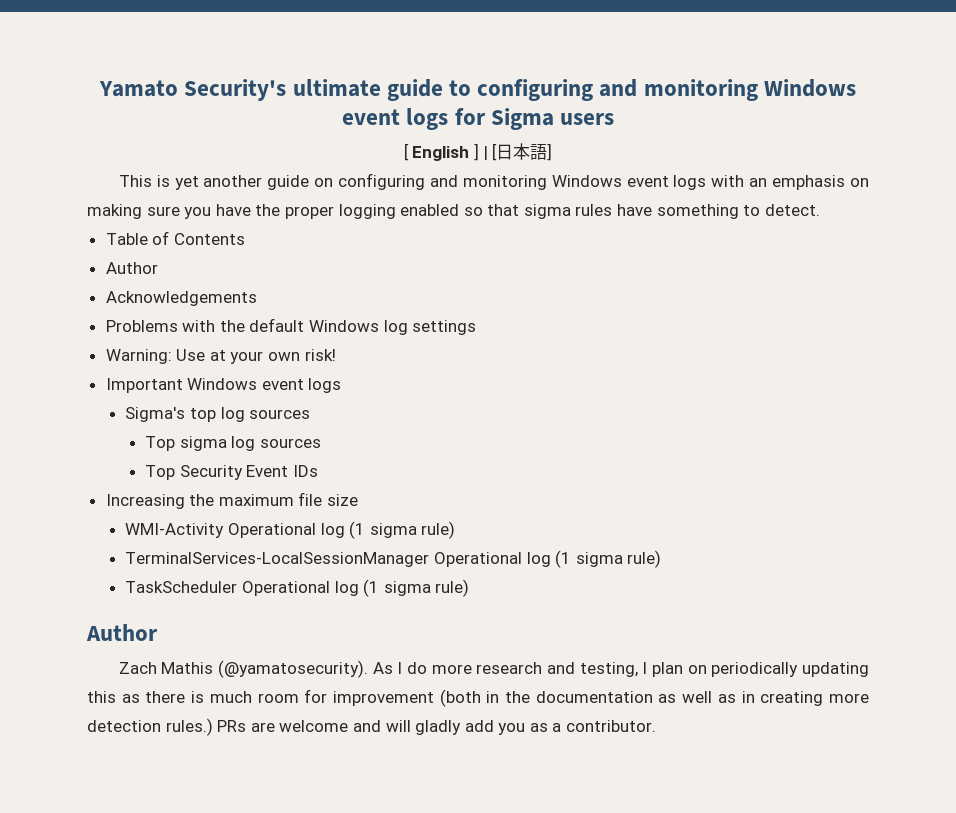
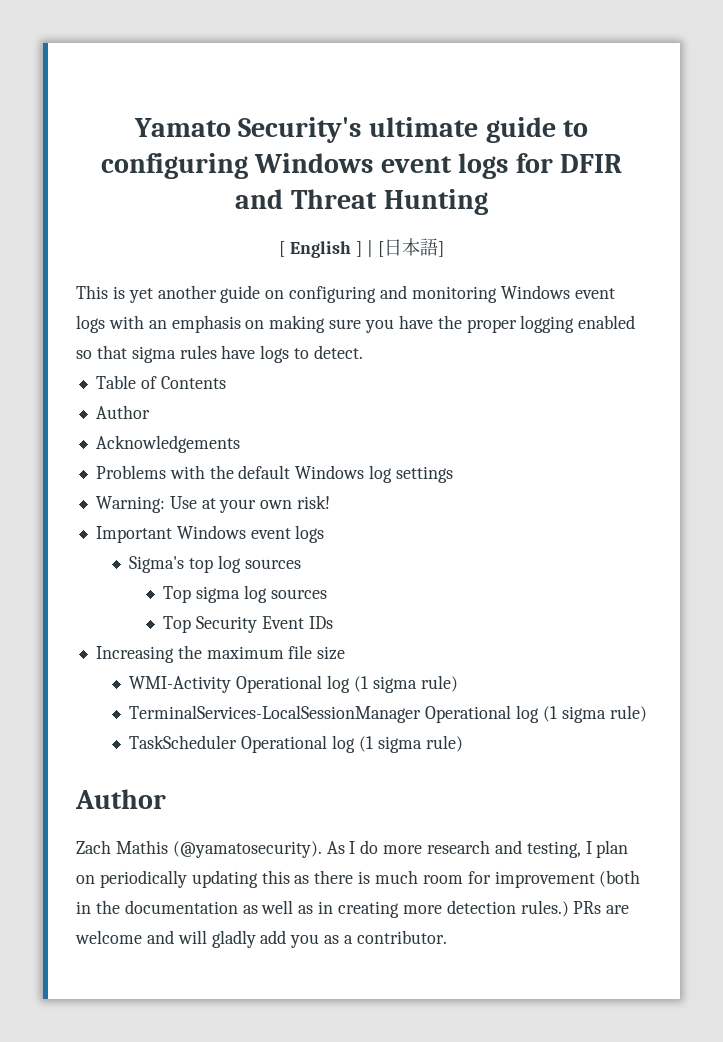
[599,79,758,101] and monitoring -> (248, 166) none
[490,108,614,130] Sigma users -> [560,154,623,173] [235,189,488,215] DFIR and Threat Hunting
[656,204,739,219] something -> [260,345,290,363] logs

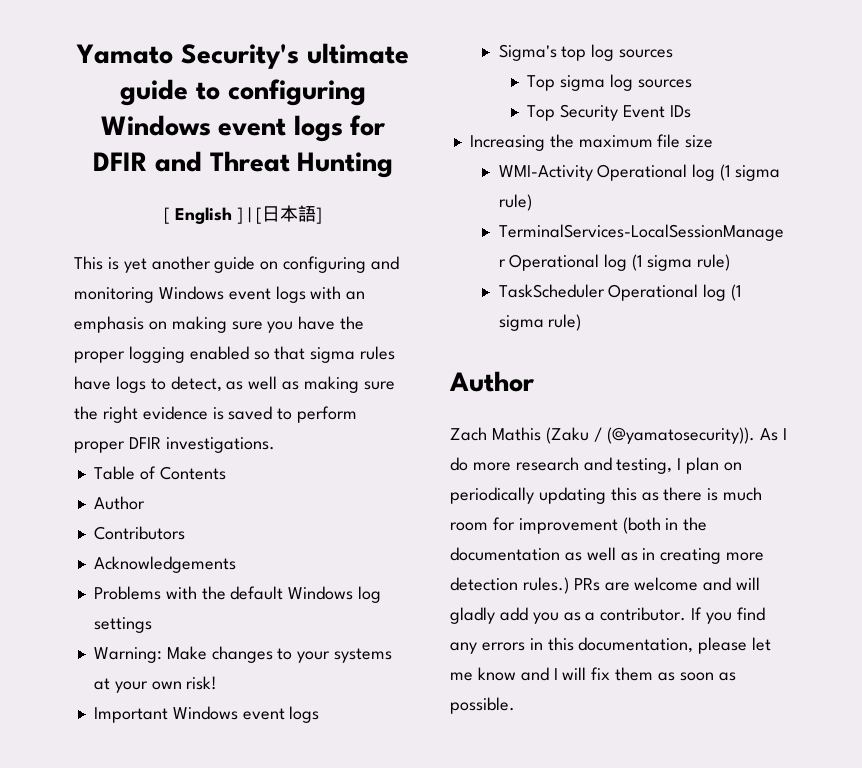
[314,345,364,359] detect. -> [170,376,395,393] [74,406,358,423] [74,437,275,453] detect, as well as making sure the right evidence is saved to perform proper DFIR investigations.
(150, 412) none -> [93,526,185,540] // Contributors
[169,496,197,509] Use -> [166,646,393,663] Make changes to your systems
[172,841,322,858] (@yamatosecurity). -> [545,427,756,444] (Zaku / (@yamatosecurity)).
(447, 937) none -> [691,607,765,624] [450,637,772,654] [450,667,736,681] [450,697,515,714] If you find any errors in this documentation, please let me know and I will fix them as soon as possible.

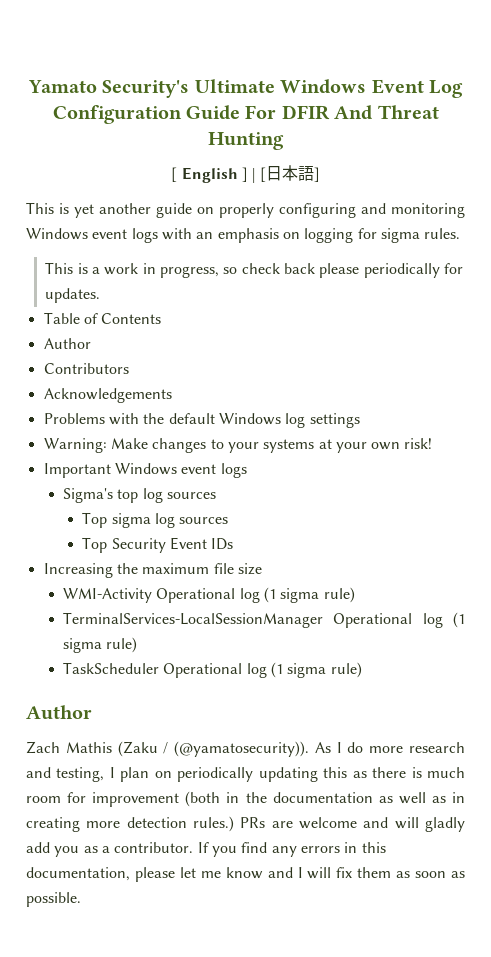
[306,43,409,64] [120,79,366,106] [100,115,387,142] [92,151,203,172] ultimate guide to configuring Windows event logs for DFIR and -> [194,79,463,98] [52,105,373,124] Ultimate Windows Event Log Configuration Guide For DFIR And
(279, 265) none -> [219,203,274,218] properly
[171,316,365,333] [74,346,396,363] [74,376,395,393] [74,406,358,423] [74,437,275,453] making sure you have the proper logging enabled so that sigma rules have logs to detect, as well as making sure the right evidence is saved to perform proper DFIR investigations. -> [304,228,461,243] [45,262,463,278] [45,288,101,303] logging for sigma rules. // This is a work in progress, so check back please periodically for updates.

